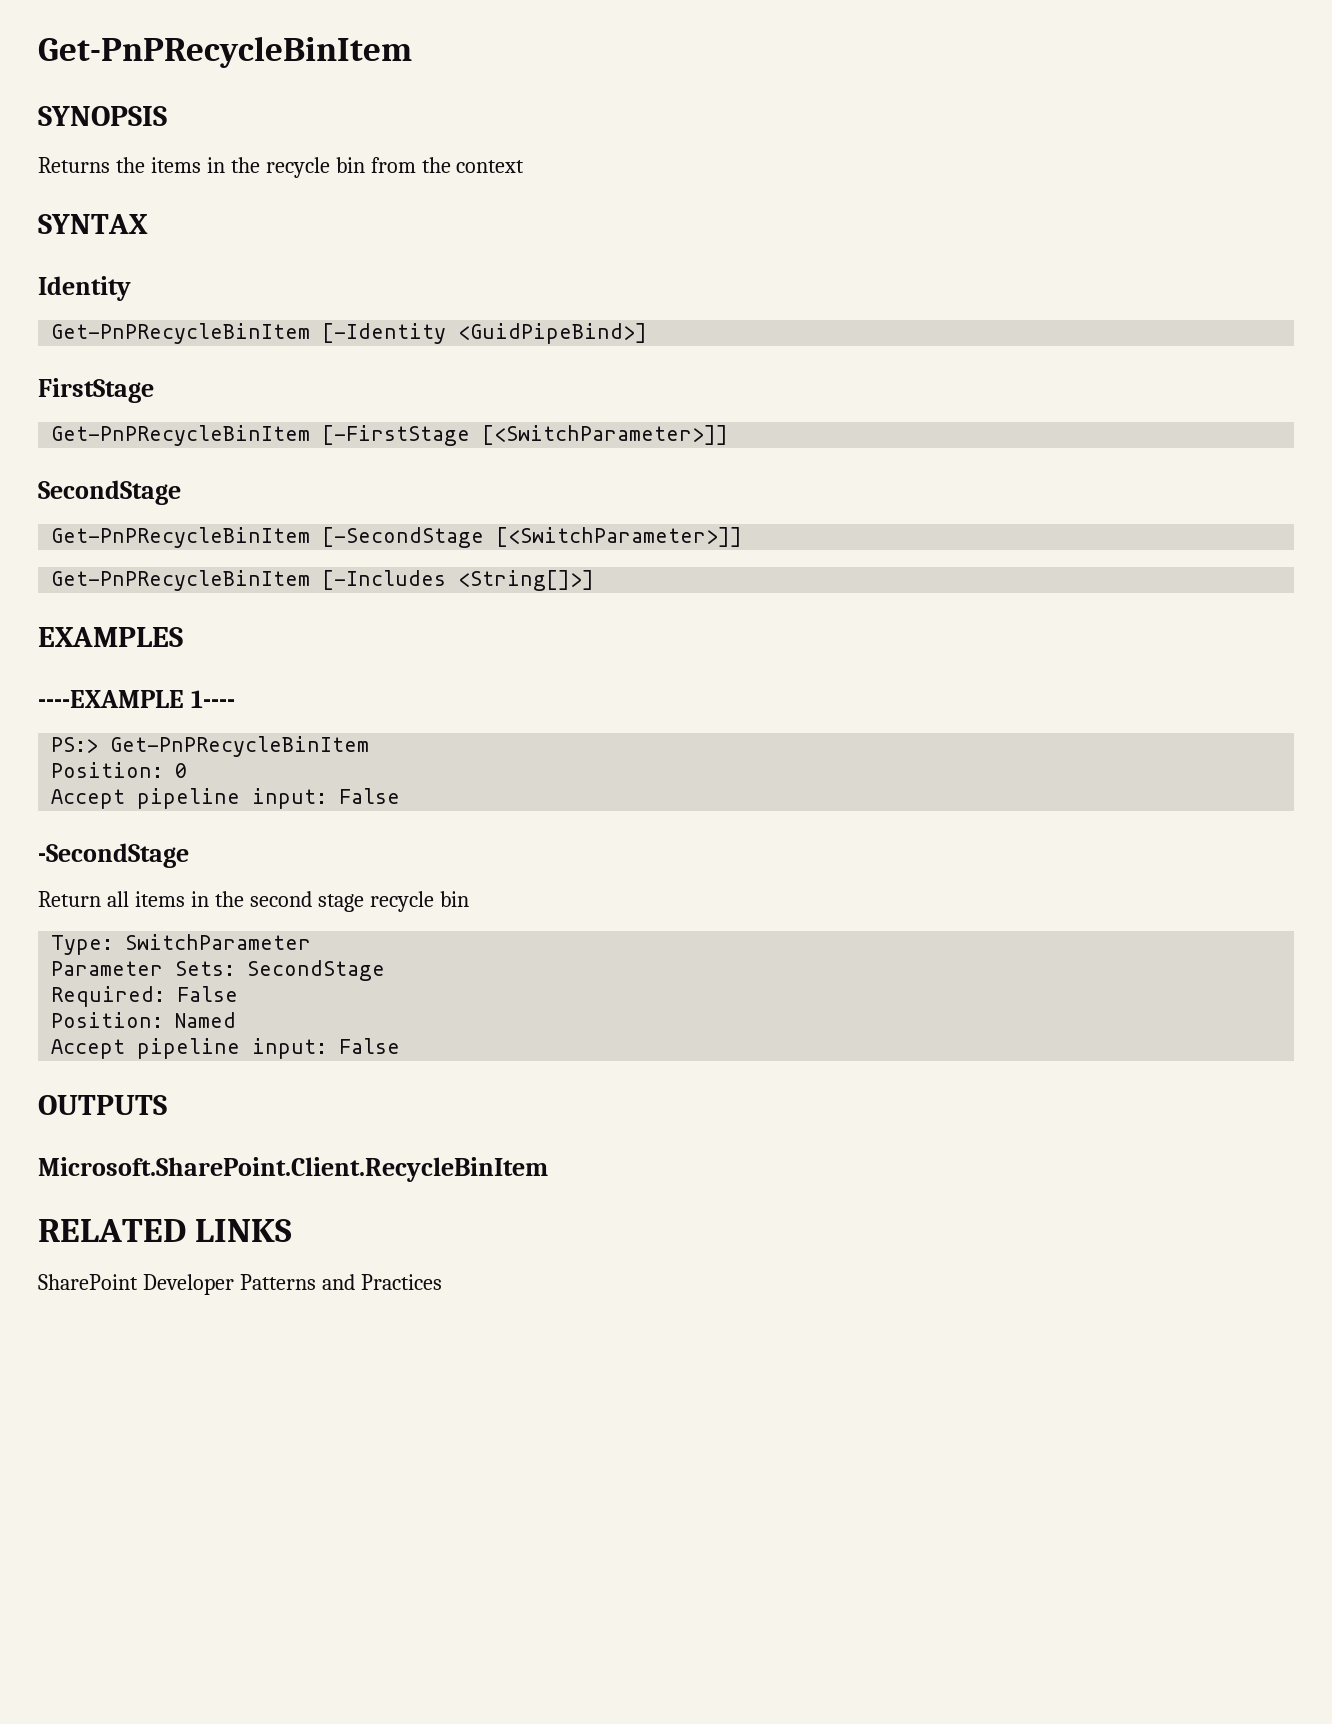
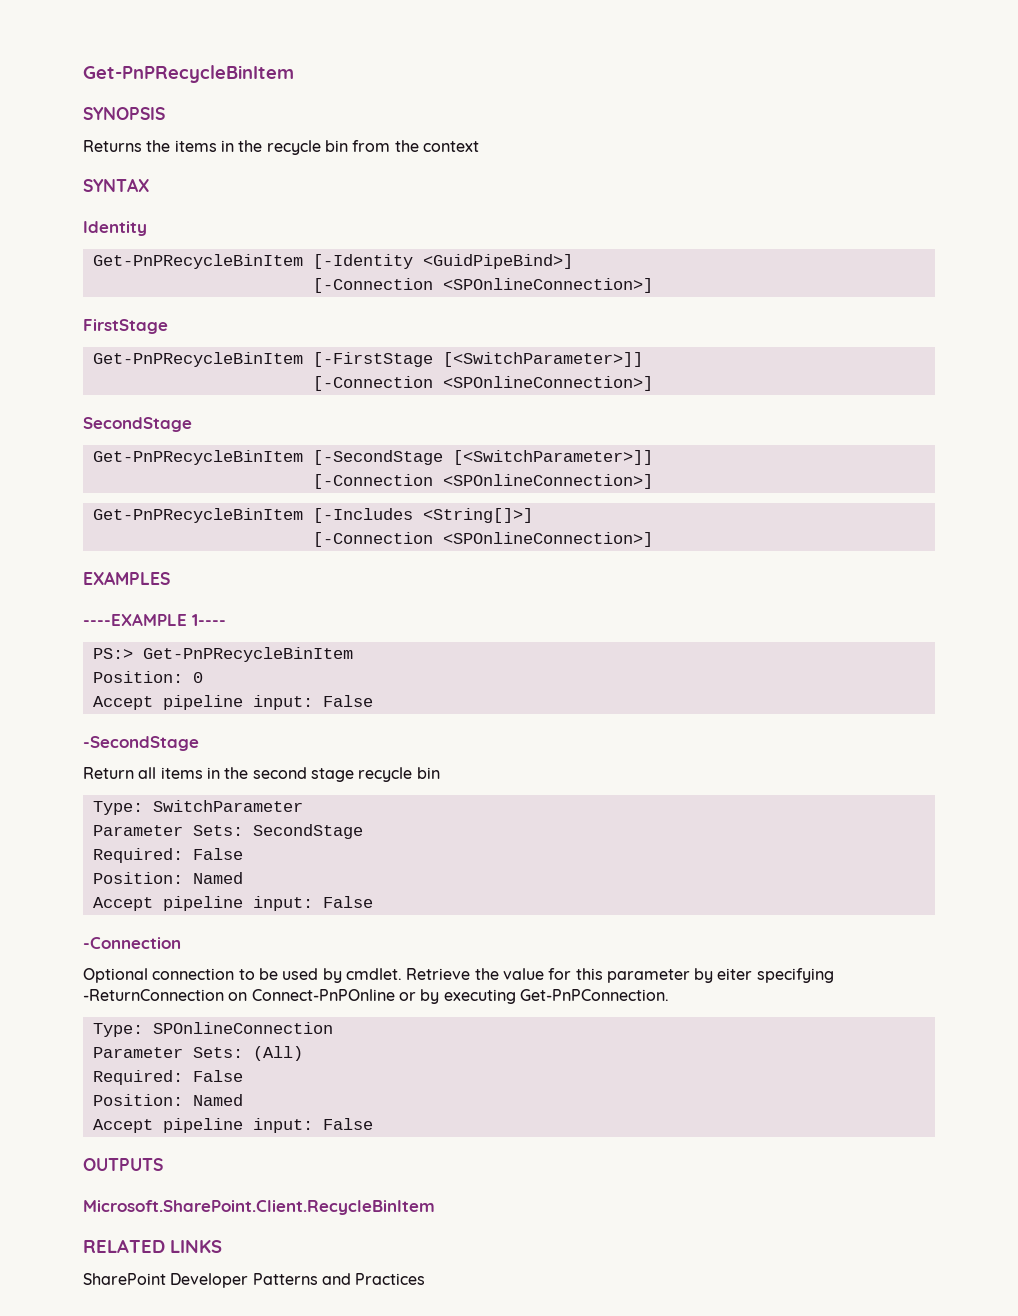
(648, 333) none -> [312,278,653,293] // [-Connection <SPOnlineConnection>]
(729, 435) none -> [312,376,653,391] // [-Connection <SPOnlineConnection>]
(743, 537) none -> [312,474,653,489] // [-Connection <SPOnlineConnection>]
(595, 580) none -> [312,532,653,547] // [-Connection <SPOnlineConnection>]
(401, 1046) none -> [83,937,181,949] [83,968,834,983] [83,989,669,1004] [92,1022,333,1037] [92,1046,303,1061] [92,1070,243,1085] [92,1094,243,1106] [92,1118,373,1133] // -Connection // Optional connection to be used by cmdlet. Retrieve the value for this parameter by eiter specifying -ReturnConnection on Connect-PnPOnline or by executing Get-PnPConnection. // Type: SPOnlineConnection // Parameter Sets: (All) // Required: False // Position: Named // Accept pipeline input: False

